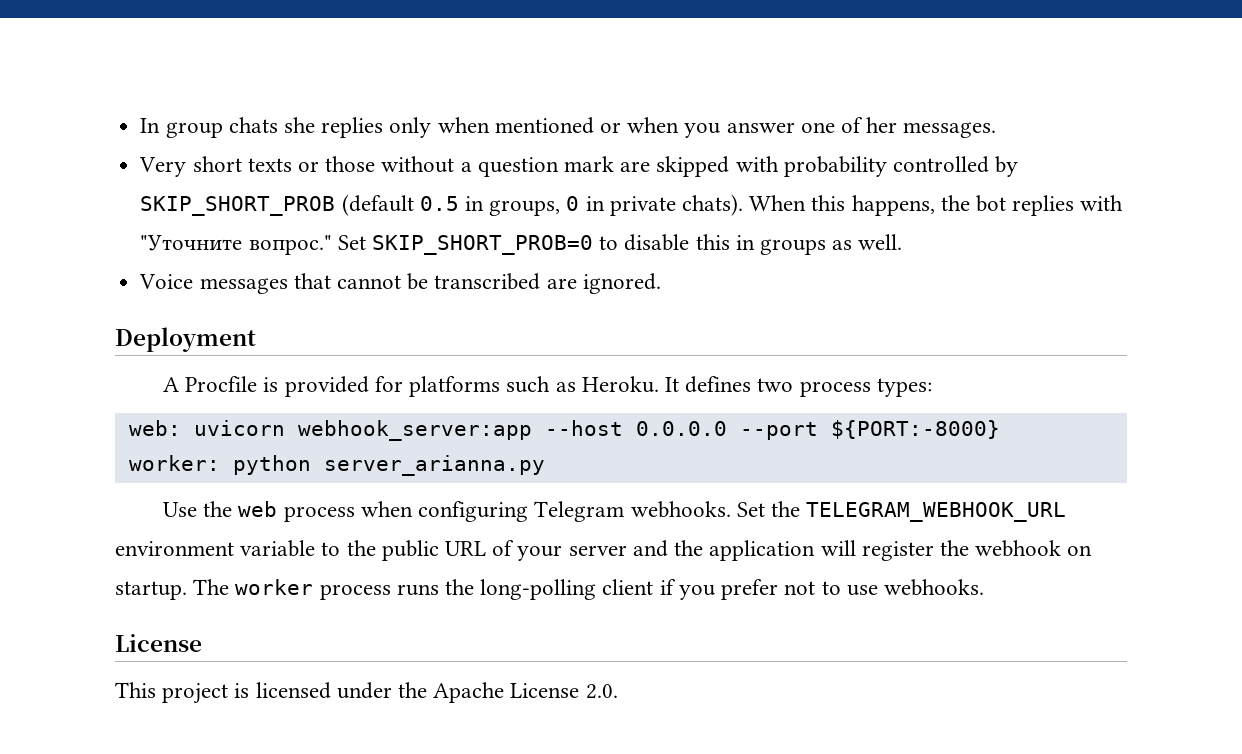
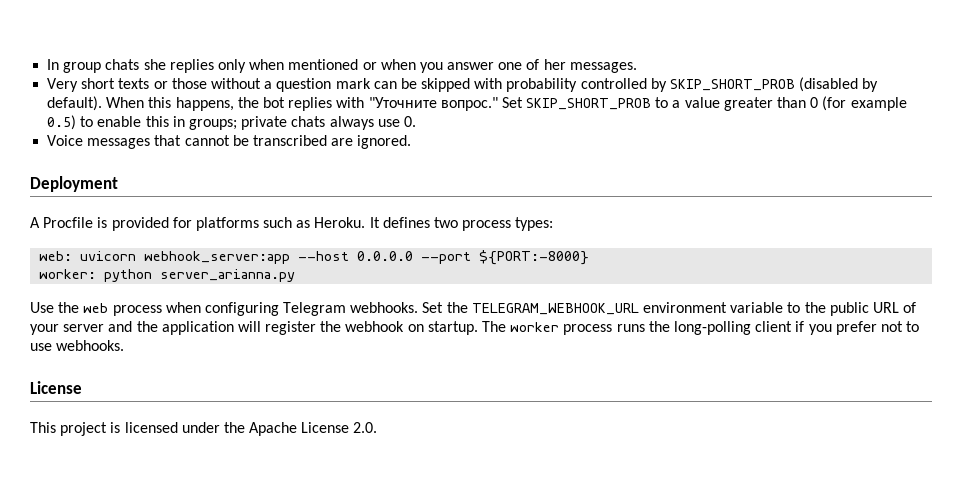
[620,161,651,172] are -> [373,78,417,89] can be
[341,194,743,216] (default 0.5 in groups, 0 in private chats). -> [799,77,879,92] [47,96,103,111] (disabled by default).
[371,234,903,255] SKIP_SHORT_PROB=0 to disable this in groups as well. -> [526,96,907,111] [47,115,416,130] SKIP_SHORT_PROB to a value greater than 0 (for example 0.5) to enable this in groups; private chats always use 0.

